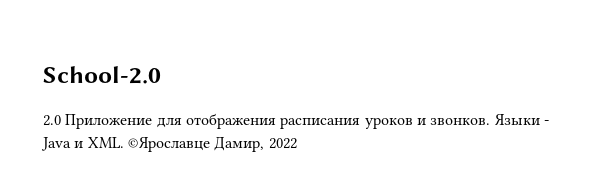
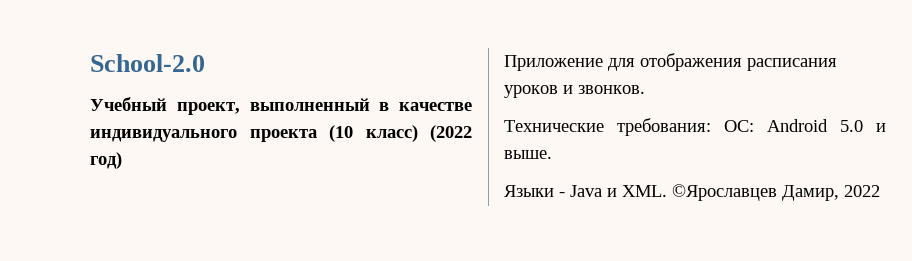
[43,115,61,126] 2.0 -> [90,97,472,115] [90,125,472,142] [90,152,122,169] Учебный проект, выполненный в качестве индивидуального проекта (10 класс) (2022 год) //
(491, 121) none -> [504,118,886,136] [504,150,552,159] // Технические требования: ОС: Android 5.0 и выше. //
[127,136,210,152] ©Ярославце -> [672,184,777,201] ©Ярославцев

